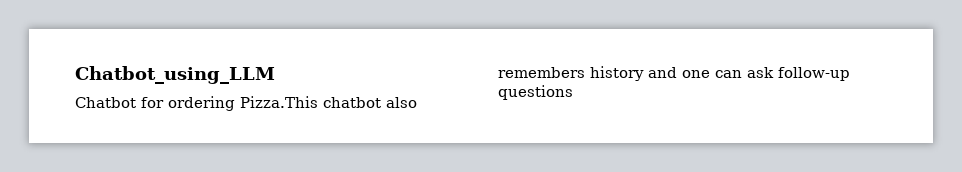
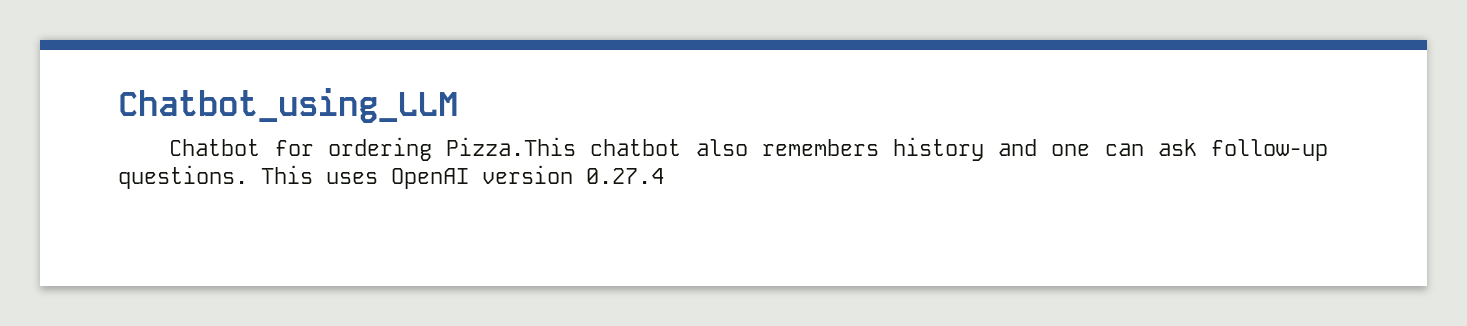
[498,85,573,100] questions -> [118,165,664,189] questions. This uses OpenAI version 0.27.4

